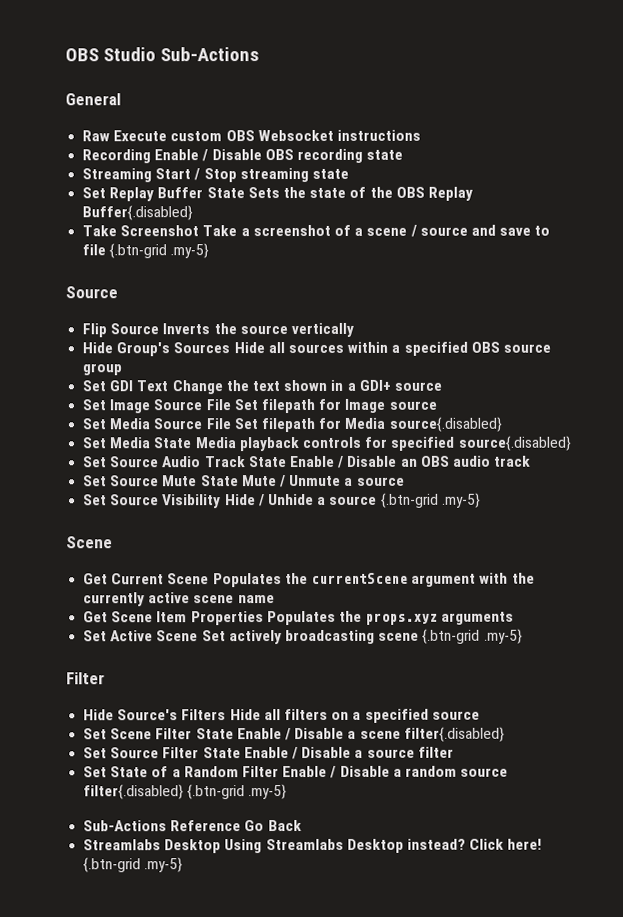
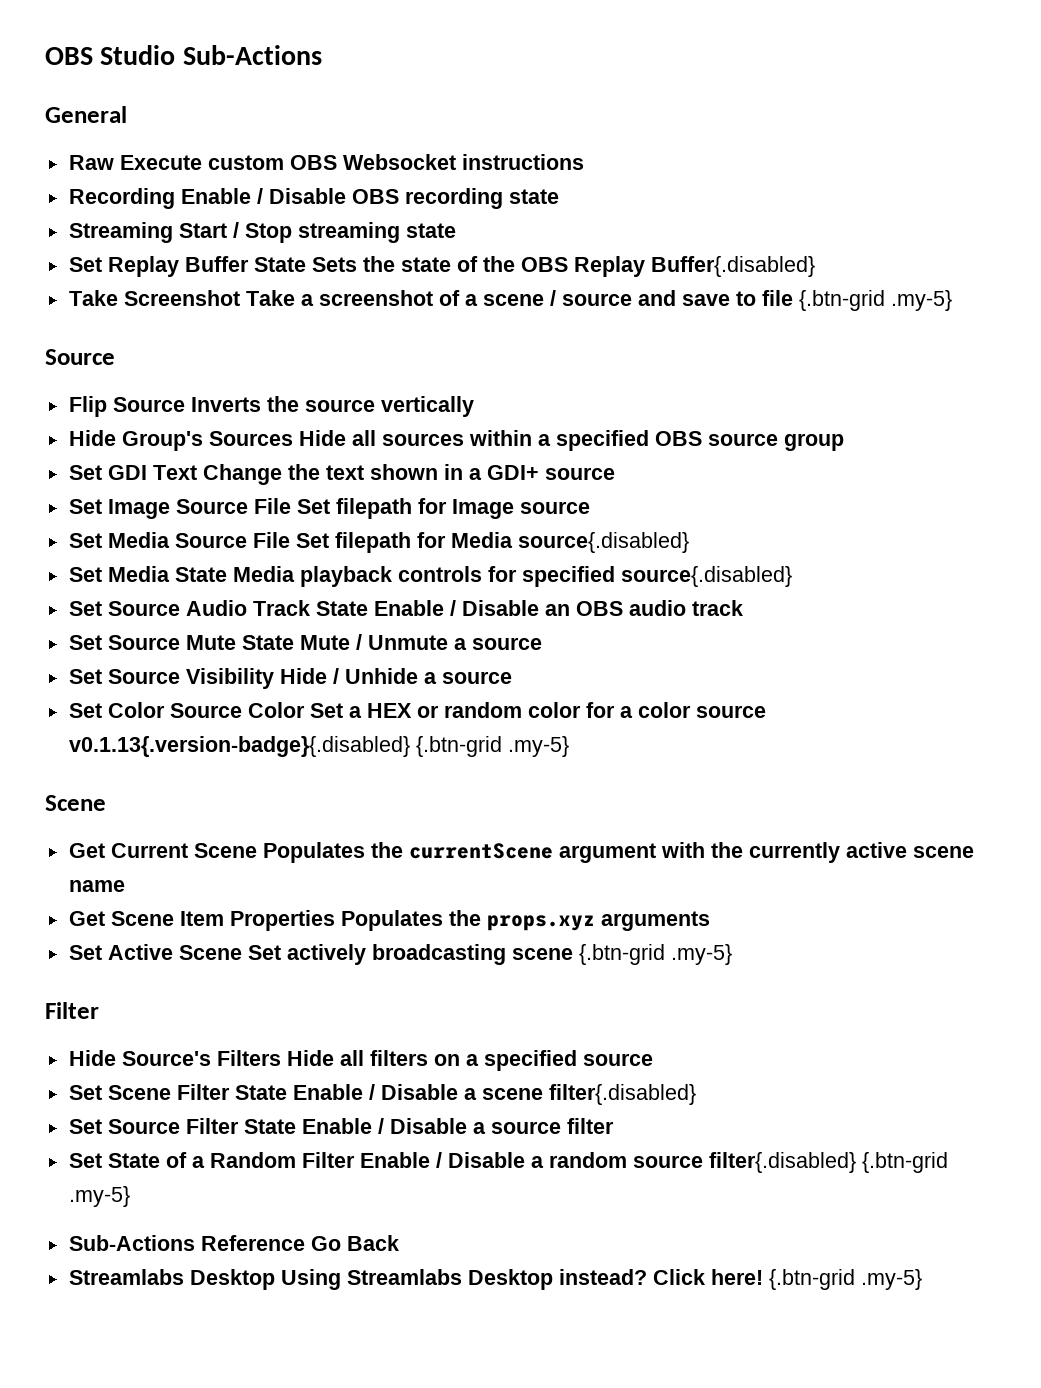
(378, 500) none -> [68,702,766,718] [68,736,410,757] // Set Color Source Color Set a HEX or random color for a color source v0.1.13{.version-badge}{.disabled}

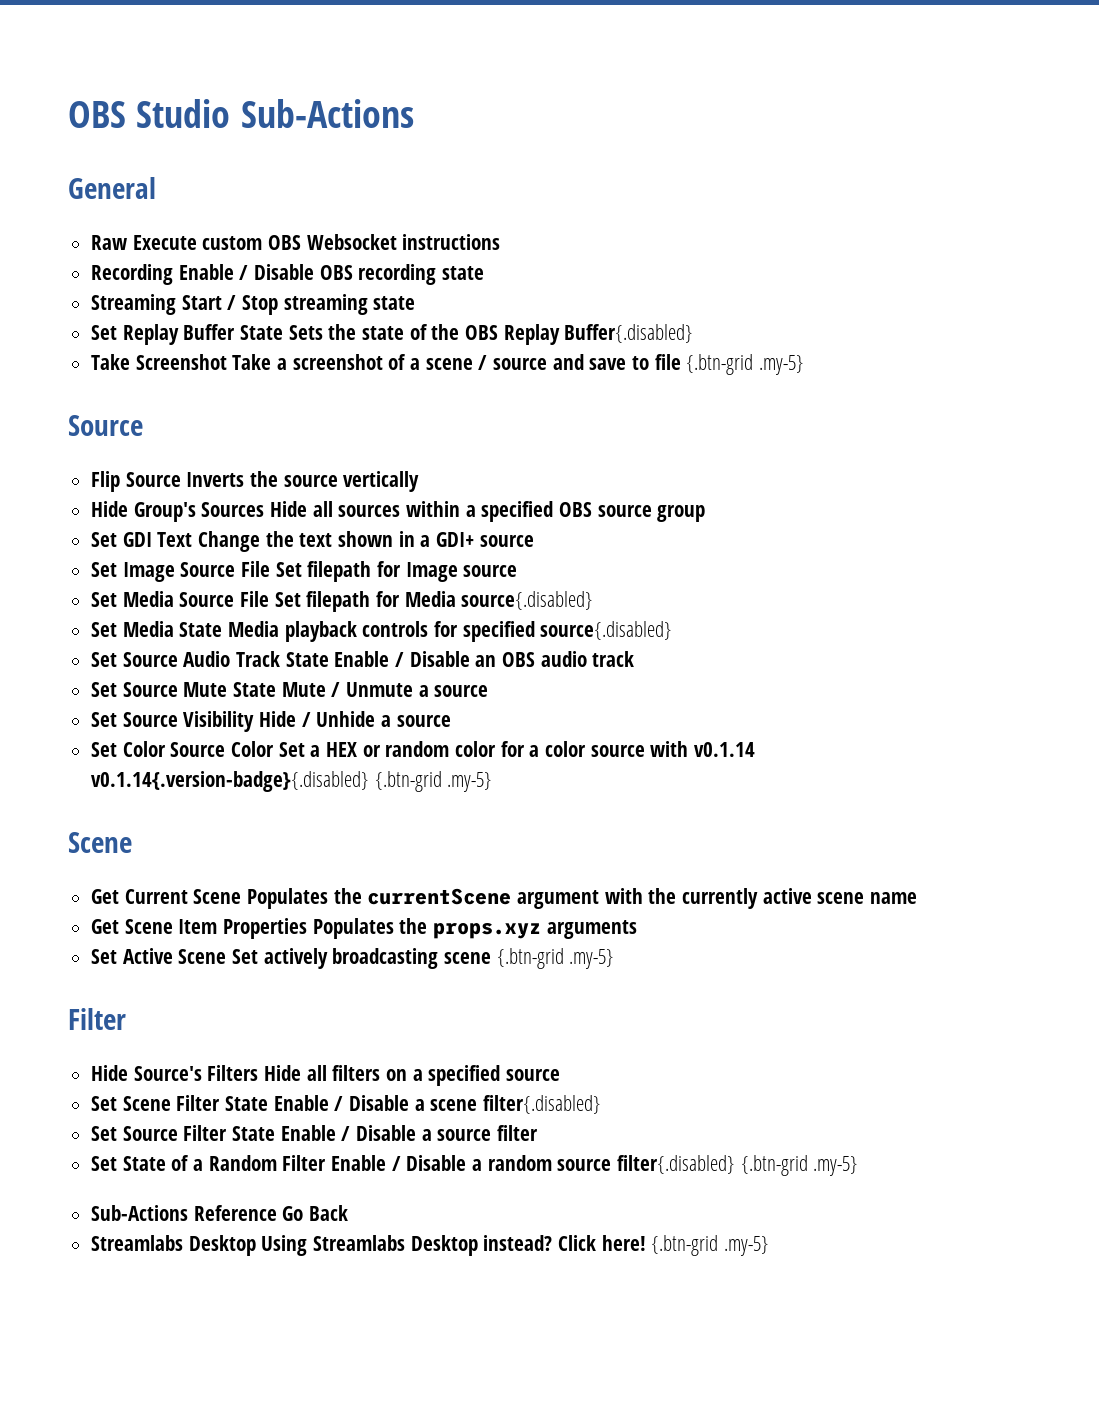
[68,736,410,757] v0.1.13{.version-badge}{.disabled} -> [650,741,756,757] [91,771,370,792] with v0.1.14 v0.1.14{.version-badge}{.disabled}

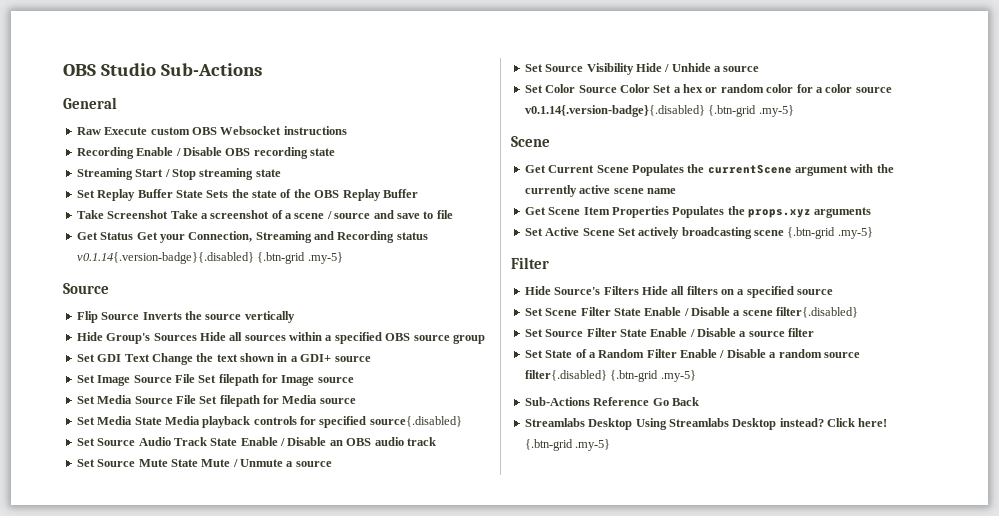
[564,324,694,343] Buffer{.disabled} -> [382,189,418,198] Buffer
(681, 362) none -> [76,231,428,243] [76,252,254,264] // Get Status Get your Connection, Streaming and Recording status v0.1.14{.version-badge}{.disabled}
[461,591,594,610] source{.disabled} -> [319,398,356,404] source
[326,742,358,757] HEX -> [683,84,703,93] hex
[650,741,756,757] with v0.1.14 -> (892, 90) none

